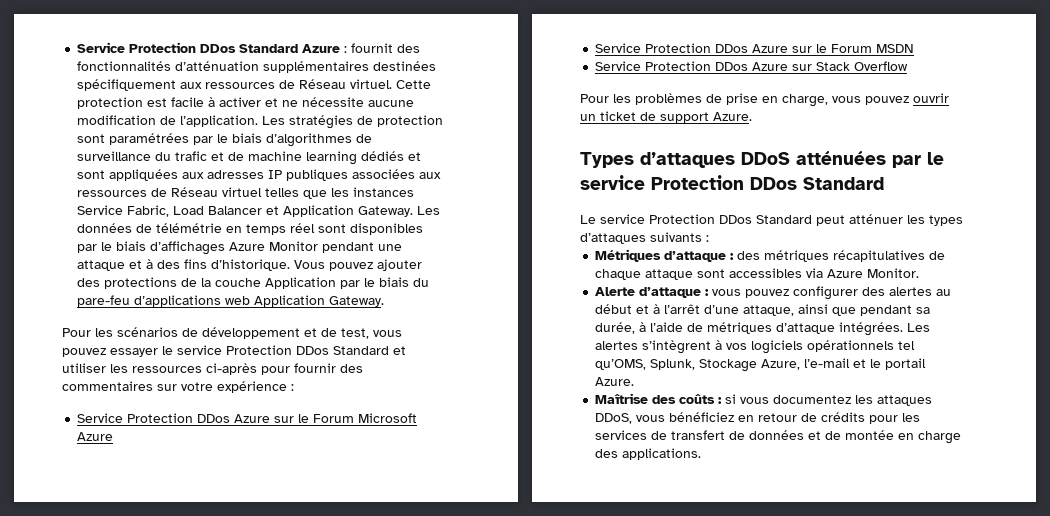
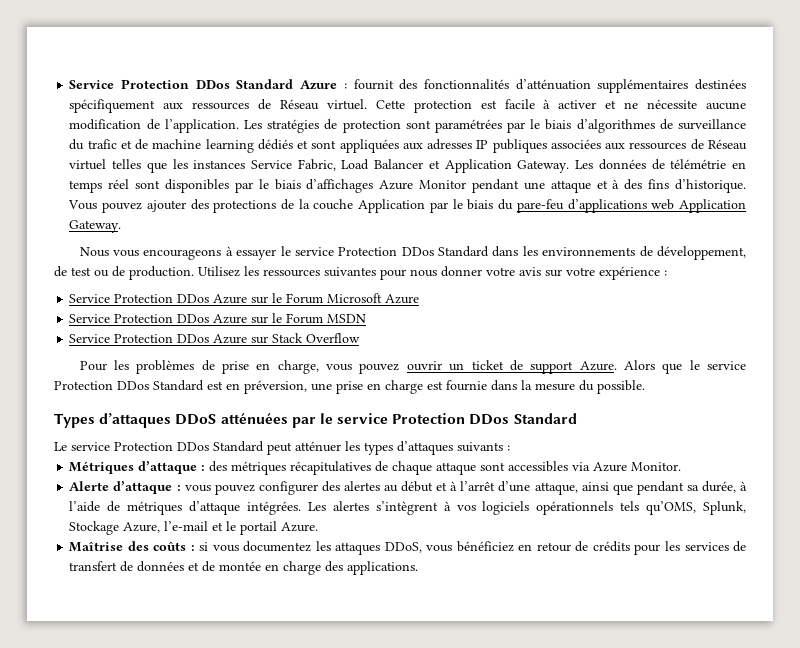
[62,327,402,339] [62,348,107,357] Pour les scénarios de développement et de test, vous pouvez -> [79,246,233,260] Nous vous encourageons à
[393,346,406,355] [62,363,363,375] [62,381,153,391] et utiliser les ressources ci-après pour fournir des commentaires -> [492,246,746,260] [54,266,541,280] dans les environnements de développement, de test ou de production. Utilisez les ressources suivantes pour nous donner votre avis
(752, 116) none -> [623,360,746,374] [54,380,645,394] Alors que le service Protection DDos Standard est en préversion, une prise en charge est fournie dans la mesure du possible.
[898,341,916,350] tel -> [620,501,640,511] tels

